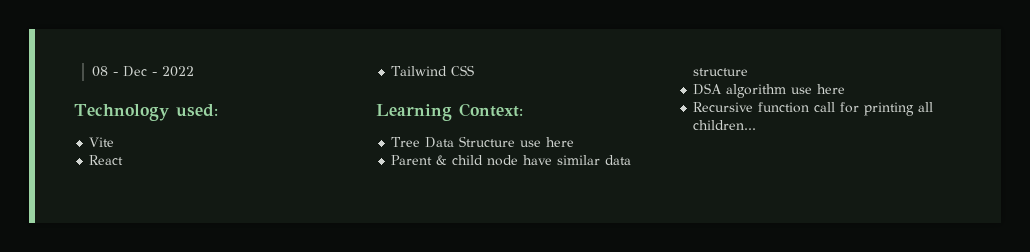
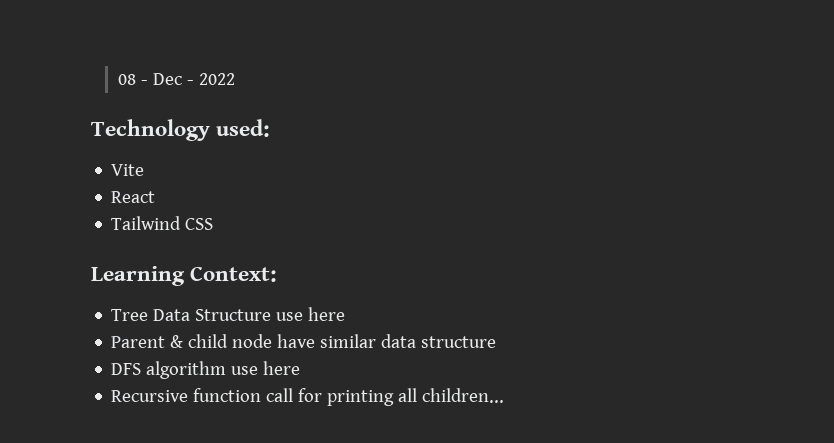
[693,83,723,95] DSA -> [111,363,142,375] DFS

